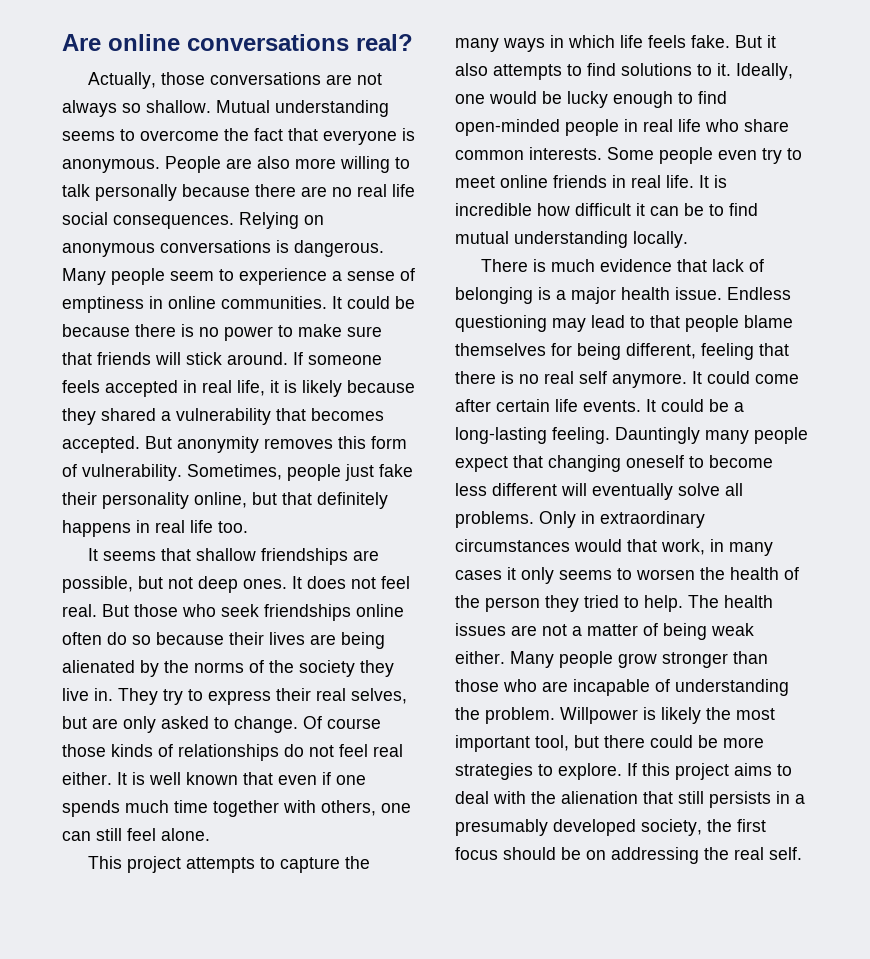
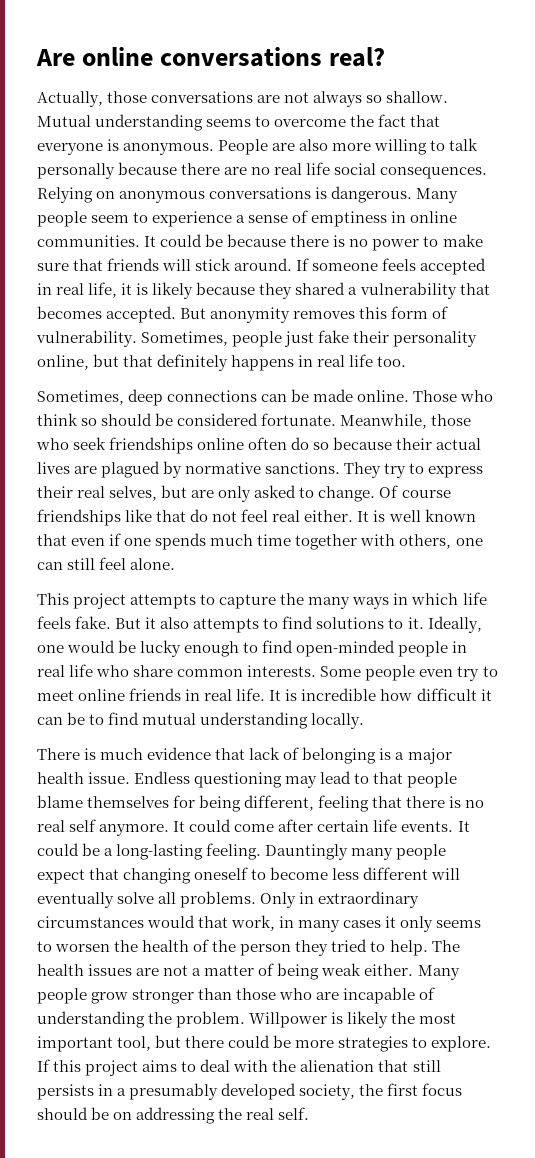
[87,548,379,565] [62,576,410,593] [62,604,129,617] It seems that shallow friendships are possible, but not deep ones. It does not feel real. But -> [37,389,494,406] [37,413,428,429] Sometimes, deep connections can be made online. Those who think so should be considered fortunate. Meanwhile,
(264, 638) none -> [436,438,482,450] actual
[341,632,385,649] [62,660,394,677] [62,688,113,701] being alienated by the norms of the society they live in. -> [101,461,341,478] plagued by normative sanctions.
[62,744,279,761] those kinds of relationships -> [37,509,187,526] friendships like that

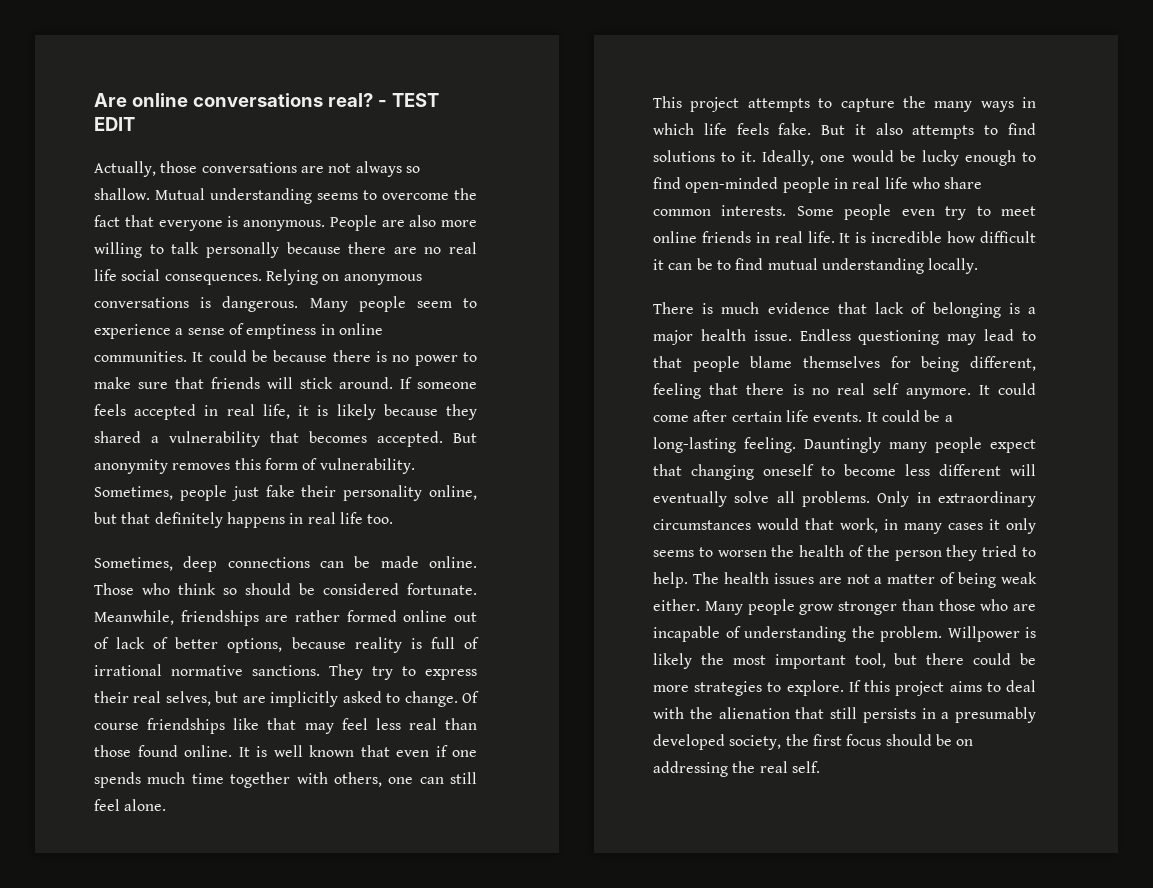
(386, 57) none -> [377,93,439,107] [94,117,135,131] - TEST EDIT
[431,414,472,426] [36,437,482,454] [37,461,183,478] those who seek friendships online often do so because their actual lives are plagued by -> [180,610,477,626] [94,637,479,653] [94,664,162,676] friendships are rather formed online out of lack of better options, because reality is full of irrational
[218,486,252,502] only -> [270,691,339,707] implicitly
[190,509,354,522] do not feel real either. -> [304,718,477,734] [94,745,232,757] may feel less real than those found online.

